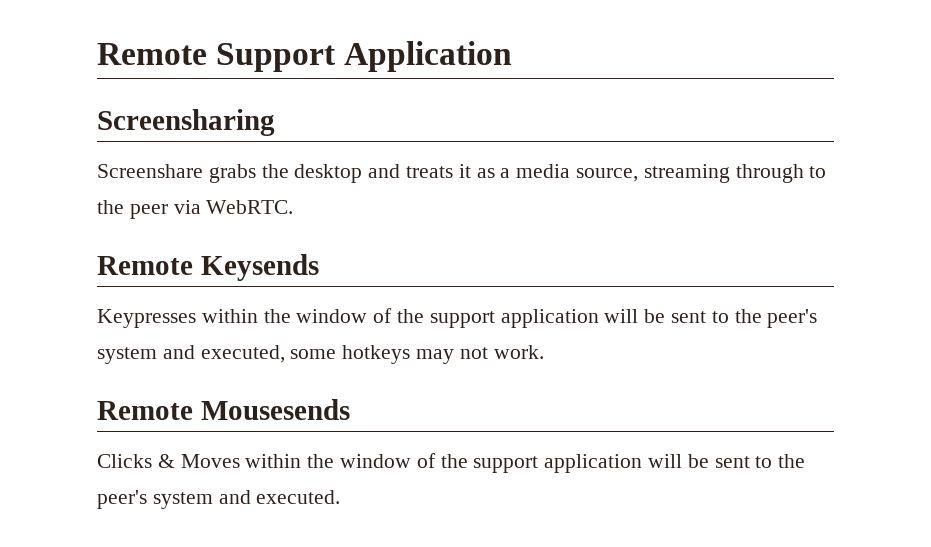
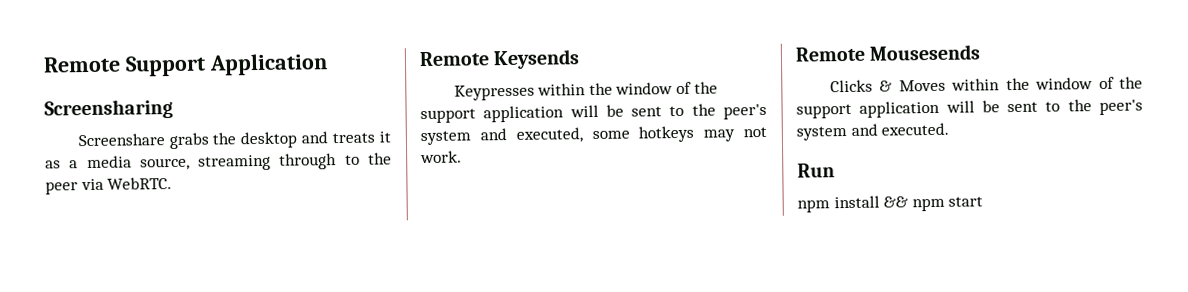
(341, 497) none -> [797,163,835,178] [797,195,984,213] // Run // npm install && npm start

